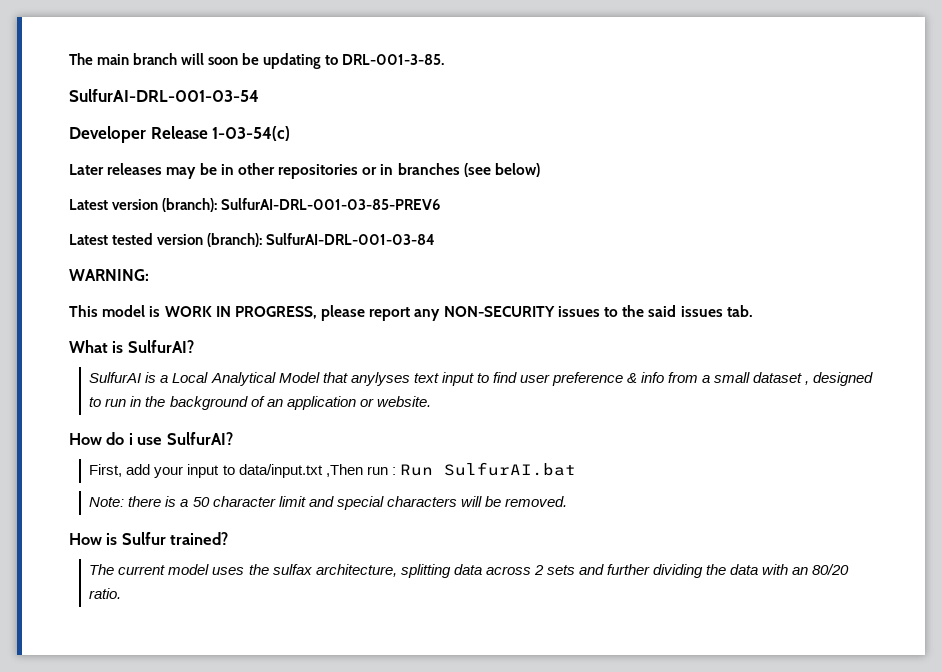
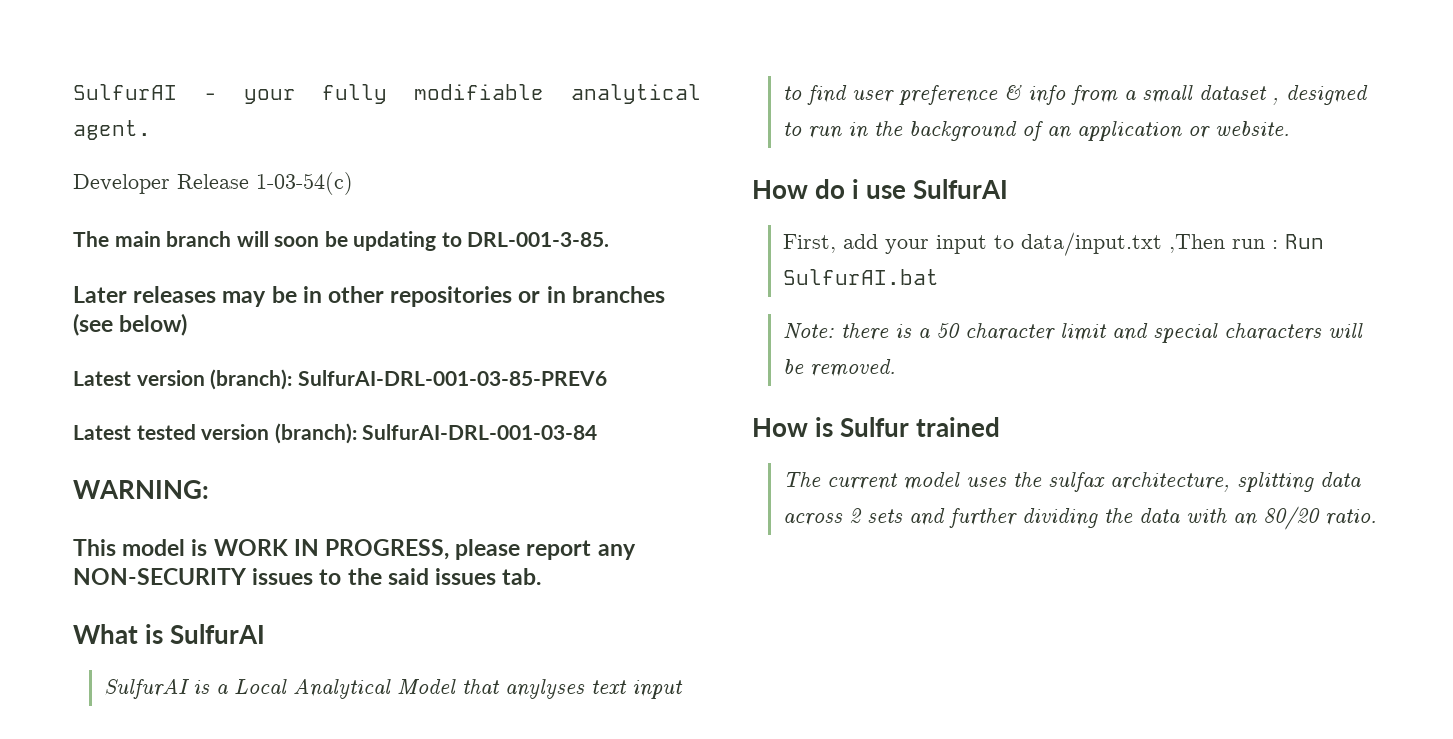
(69, 59) none -> [73,84,701,104] [73,120,151,140] [73,172,353,195] SulfurAI - your fully modifiable analytical agent. // Developer Release 1-03-54(c) //
[69,89,259,102] [69,126,291,143] // SulfurAI-DRL-001-03-54 // Developer Release 1-03-54(c) -> (610, 239) none
[127,340,194,353] SulfurAI? -> [170,624,266,644] SulfurAI
[166,432,233,445] SulfurAI? -> [913,179,1009,199] SulfurAI
[170,532,229,545] trained? -> [916,417,1001,437] trained

